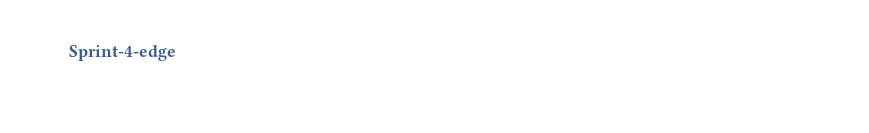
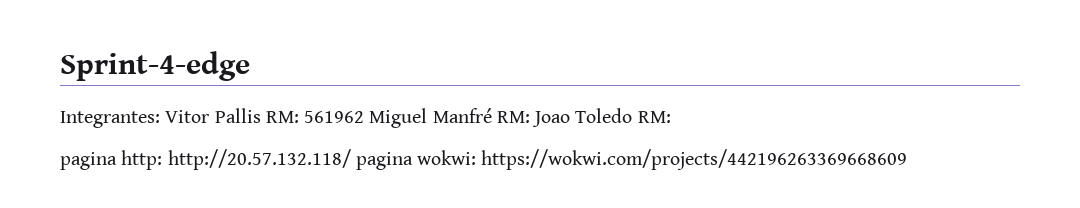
(176, 53) none -> [60,108,671,128] [60,149,908,170] // Integrantes: Vitor Pallis RM: 561962 Miguel Manfré RM: Joao Toledo RM: // pagina http: http://20.57.132.118/ pagina wokwi: https://wokwi.com/projects/442196263369668609

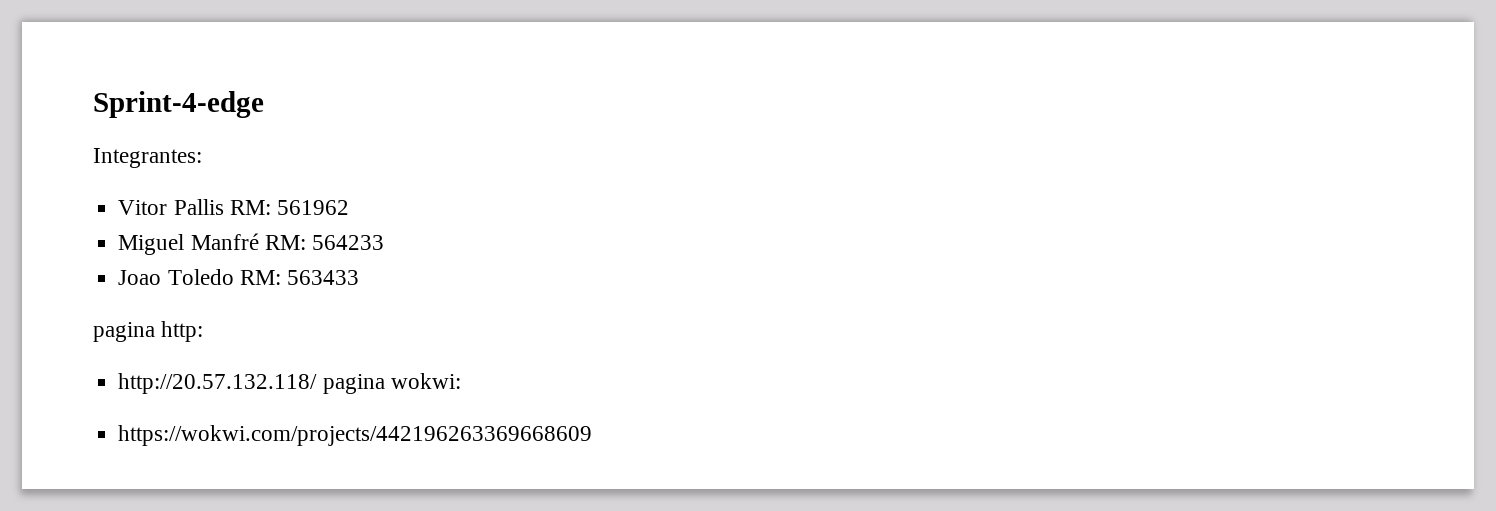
(160, 119) none -> (202, 158) //
(365, 117) none -> (349, 207) //
(530, 117) none -> [311,235,384,250] 564233 //
(671, 117) none -> [286,270,359,285] 563433
(163, 160) none -> (204, 331) //
(477, 157) none -> (461, 381) //

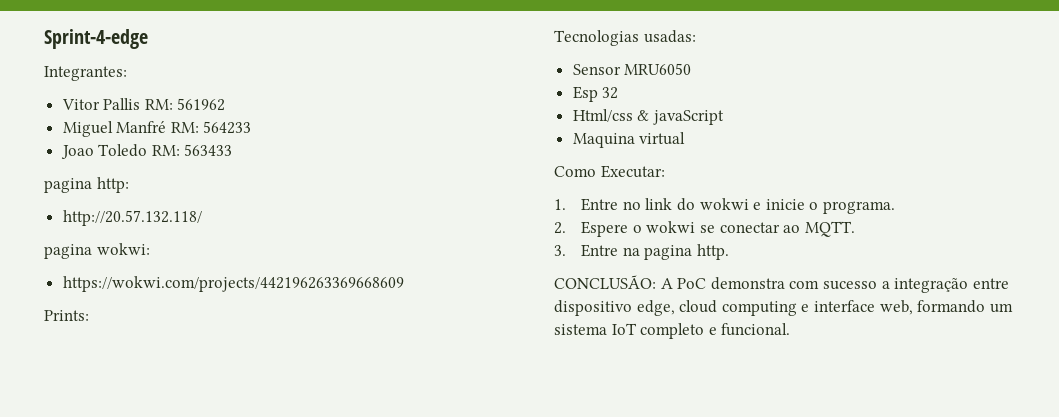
(318, 383) none -> (202, 218) //
(593, 435) none -> [44,310,89,321] [554,30,696,46] [572,63,692,75] [572,86,619,102] [572,109,724,125] [572,132,686,148] [554,165,665,178] [554,198,895,214] [554,221,855,237] [554,244,729,260] [554,275,1009,293] [554,300,1013,316] [554,323,791,339] // Prints: // Tecnologias usadas: // Sensor MRU6050 // Esp 32 // Html/css & javaScript // Maquina virtual // Como Executar: // 1. Entre no link do wokwi e inicie o programa. // 2. Espere o wokwi se conectar ao MQTT. // 3. Entre na pagina http. // CONCLUSÃO: A PoC demonstra com sucesso a integração entre dispositivo edge, cloud computing e interface web, formando um sistema IoT completo e funcional.

